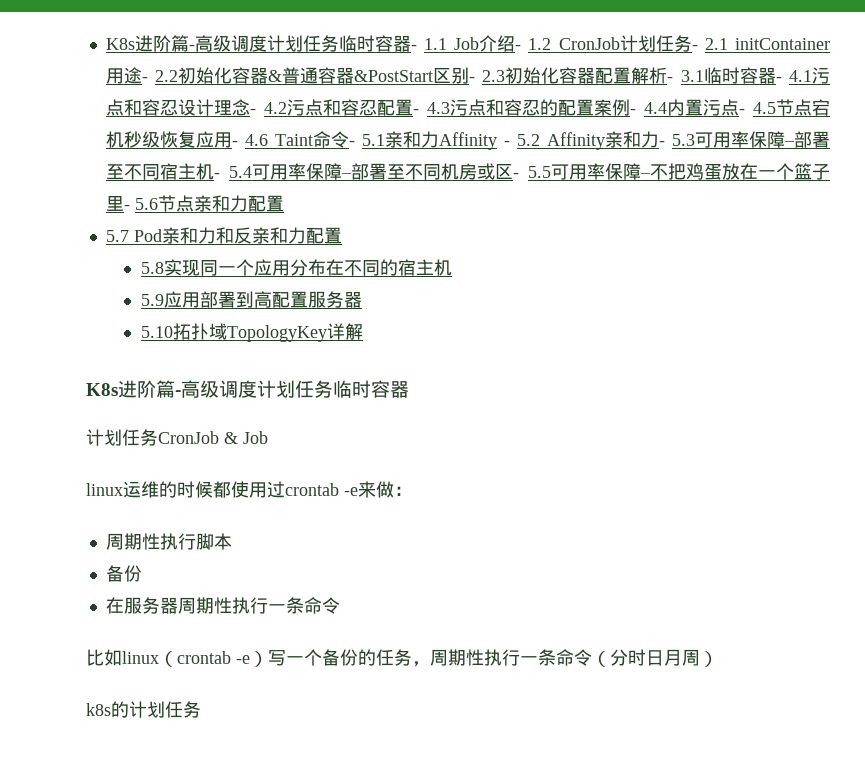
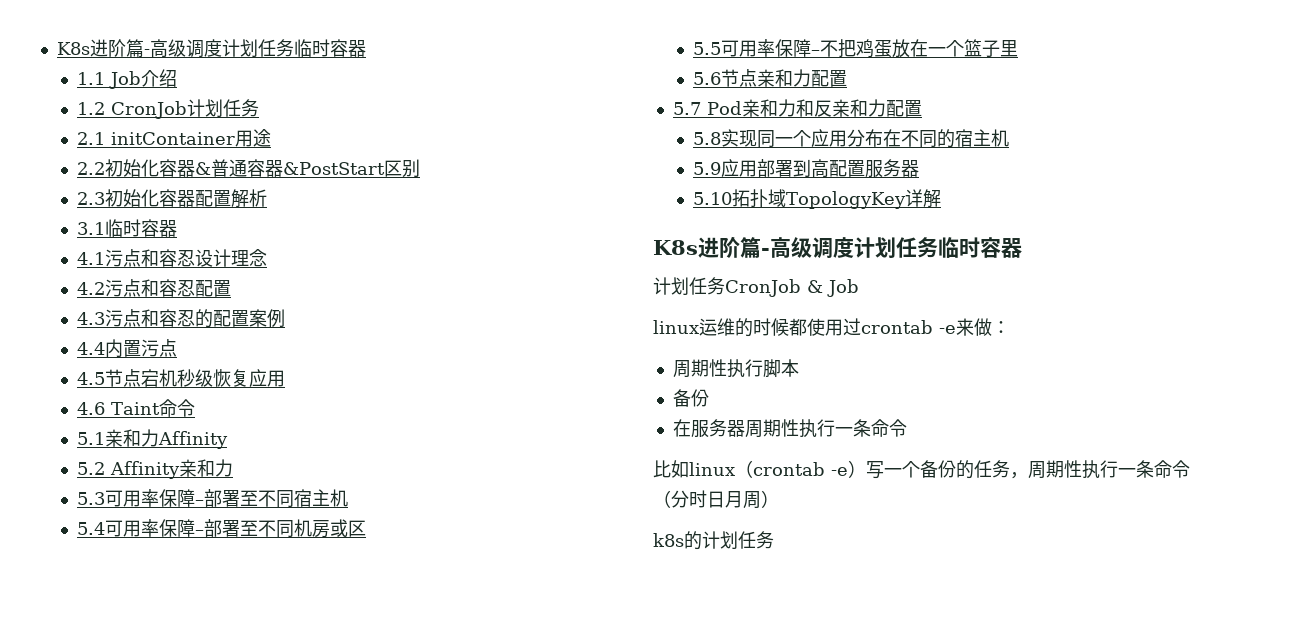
[410,45,417,50] - -> (366, 48) //
[515,45,522,50] - -> (178, 78) //
[691,45,698,50] - -> (260, 108) //
[141,77,148,82] - -> (272, 138) //
[469,77,476,82] - -> (421, 168) //
[667,77,674,82] - -> (268, 198) //
[775,77,782,82] - -> (178, 228) //
[249,109,256,114] - -> (268, 258) //
[412,109,419,114] - -> (232, 288) //
[629,109,636,114] - -> (286, 318) //
[738,109,745,114] - -> (178, 348) //
[231,141,238,146] - -> (286, 378) //
[348,141,355,146] - -> (196, 408) //
[503,141,510,146] - -> (229, 440) //
[658,141,665,146] - -> (234, 468) //
[213,173,220,178] - -> (349, 498) //
[512,173,519,178] - -> (367, 528) //
[123,205,130,210] - -> (1019, 48) //

